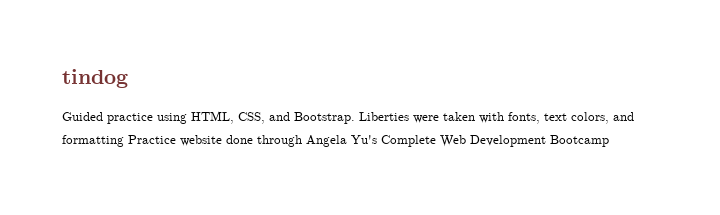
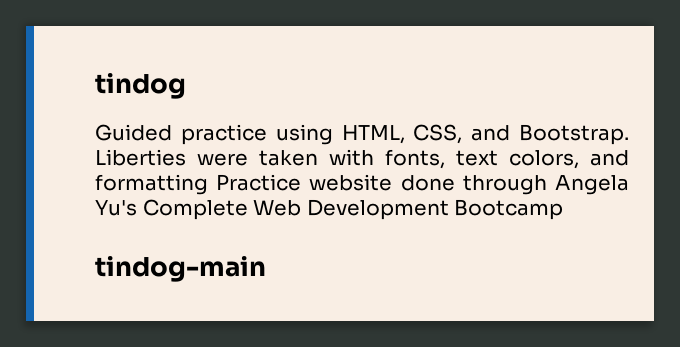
(609, 141) none -> [95,256,266,282] // tindog-main

